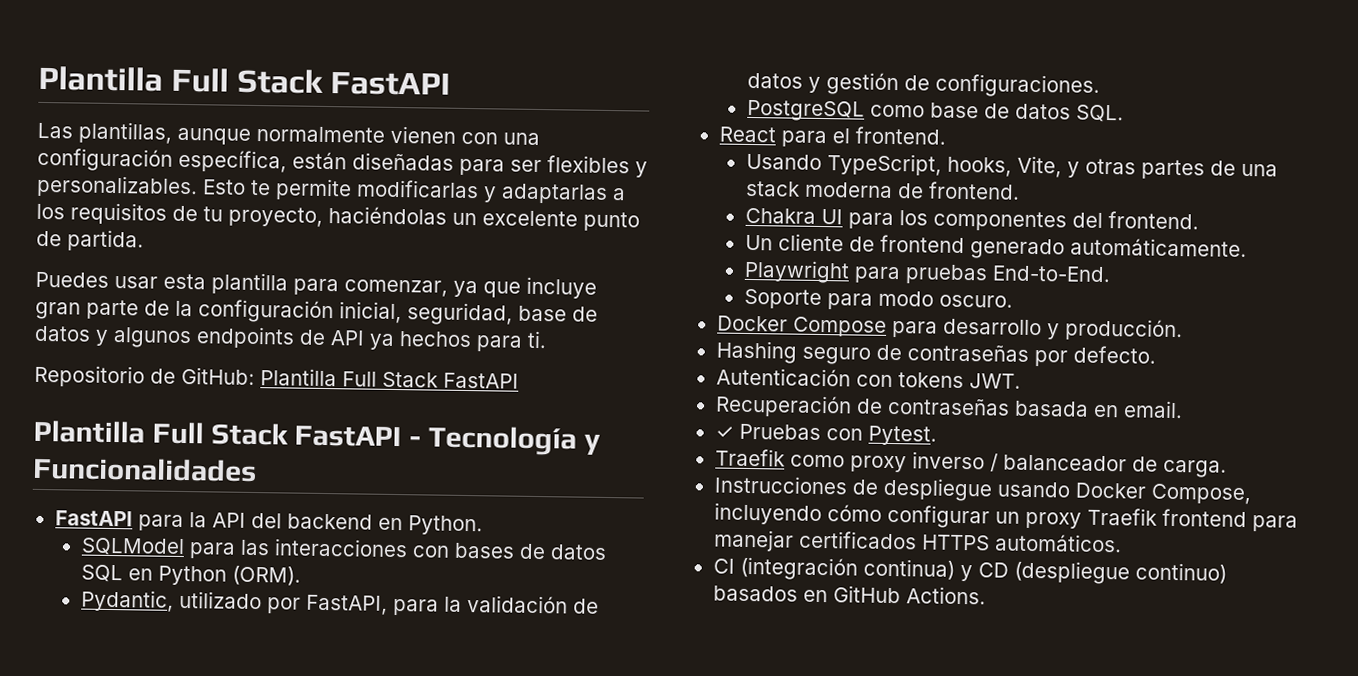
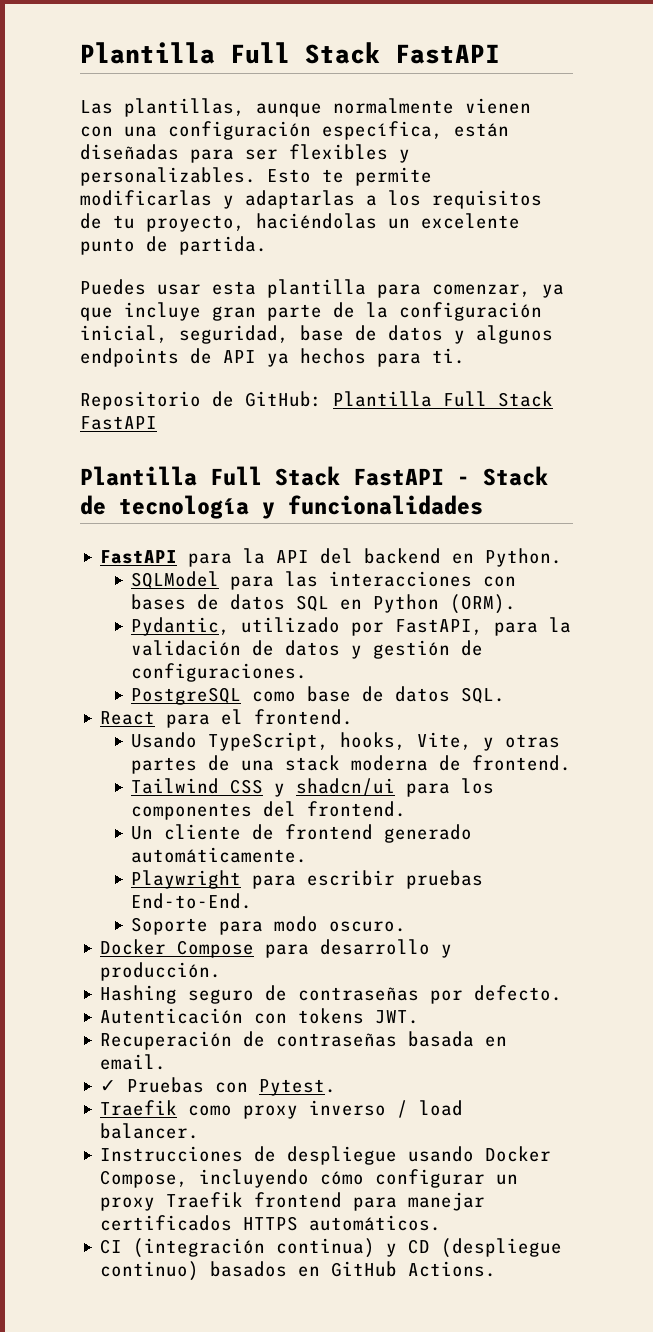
[428,425,601,456] [32,456,257,483] Tecnología y Funcionalidades -> [483,466,548,486] [80,495,483,519] Stack de tecnología y funcionalidades
[744,207,843,225] Chakra UI -> [131,778,396,797] Tailwind CSS y shadcn/ui
(901, 275) none -> [307,870,396,886] escribir
[1002,454,1227,478] balanceador de carga. -> [419,1100,464,1116] [100,1123,200,1139] load balancer.

